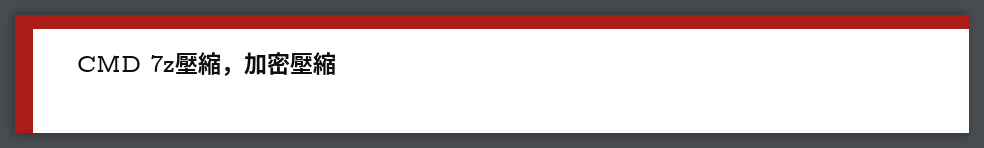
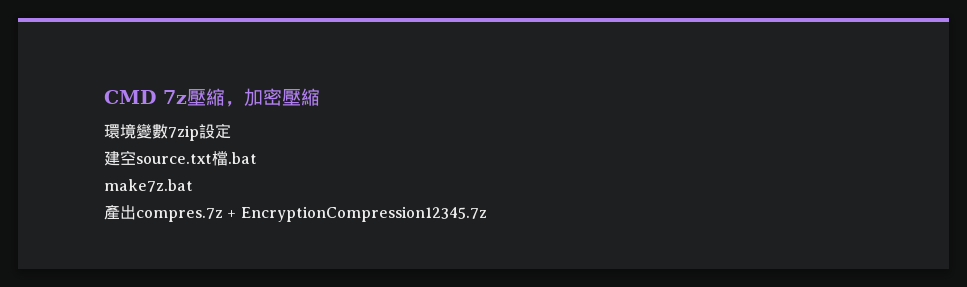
(336, 63) none -> [104,123,231,141] [104,150,257,166] [104,179,193,192] [104,205,487,222] // 環境變數7zip設定 // 建空source.txt檔.bat // make7z.bat // 產出compres.7z + EncryptionCompression12345.7z

